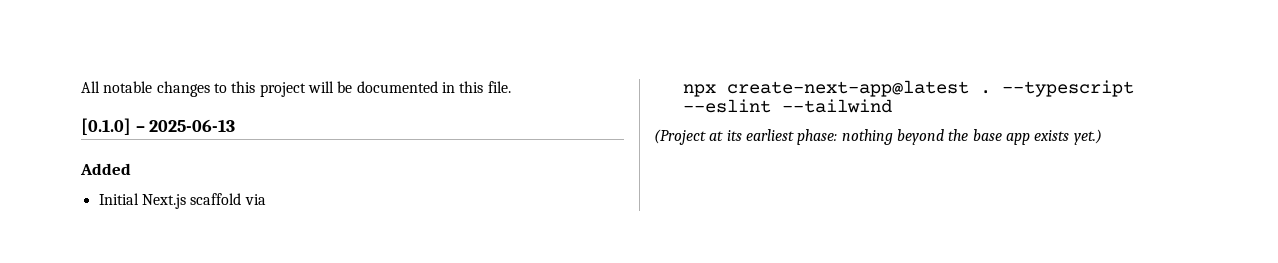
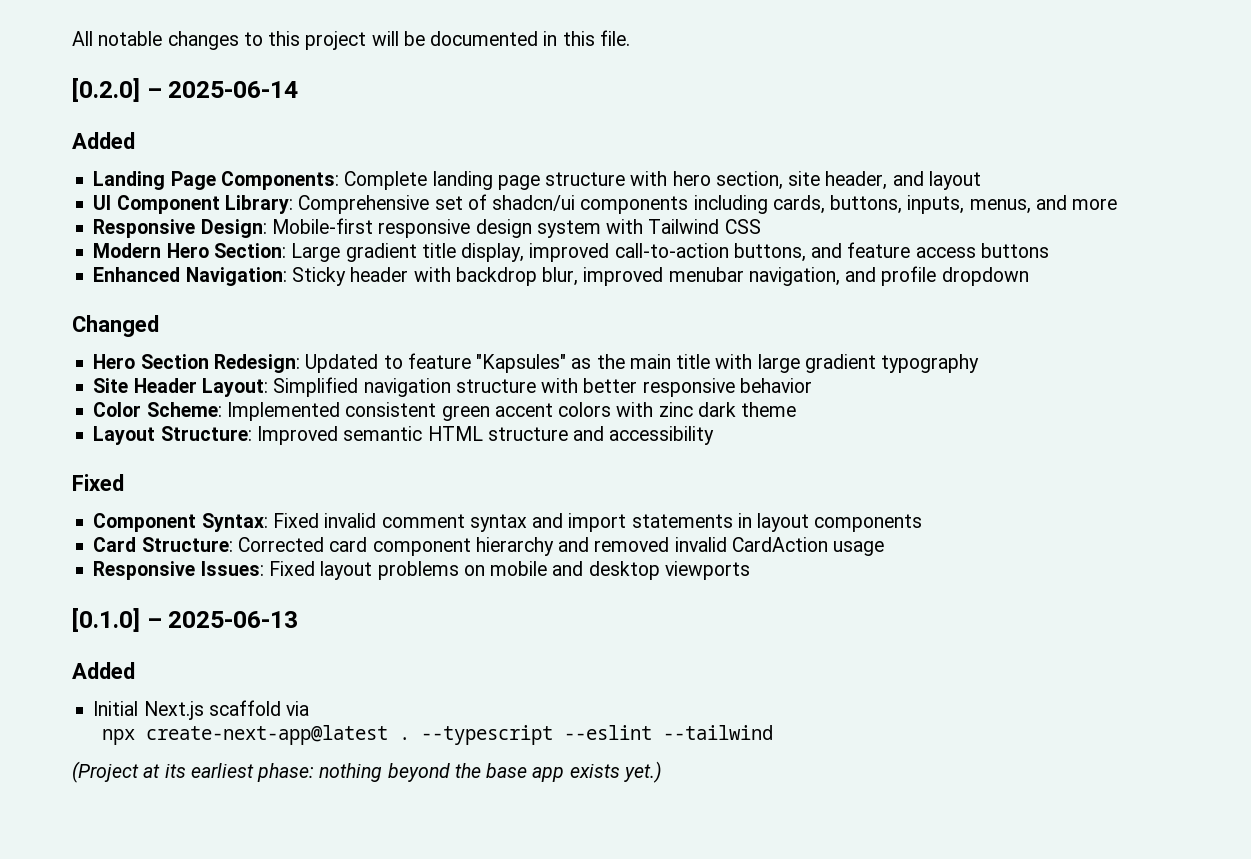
(511, 87) none -> [72,78,299,102] [72,132,135,149] [93,171,981,190] [93,194,1118,214] [93,218,761,238] [93,242,1049,262] [93,266,1029,286] [72,315,159,337] [93,353,980,373] [93,377,812,397] [93,402,797,421] [93,426,715,445] [72,474,124,491] [93,513,923,532] [93,537,885,556] [93,561,750,580] // [0.2.0] – 2025-06-14 // Added // Landing Page Components: Complete landing page structure with hero section, site header, and layout // UI Component Library: Comprehensive set of shadcn/ui components including cards, buttons, inputs, menus, and more // Responsive Design: Mobile-first responsive design system with Tailwind CSS // Modern Hero Section: Large gradient title display, improved call-to-action buttons, and feature access buttons // Enhanced Navigation: Sticky header with backdrop blur, improved menubar navigation, and profile dropdown // Changed // Hero Section Redesign: Updated to feature "Kapsules" as the main title with large gradient typography // Site Header Layout: Simplified navigation structure with better responsive behavior // Color Scheme: Implemented consistent green accent colors with zinc dark theme // Layout Structure: Improved semantic HTML structure and accessibility // Fixed // Component Syntax: Fixed invalid comment syntax and import statements in layout components // Card Structure: Corrected card component hierarchy and removed invalid CardAction usage // Responsive Issues: Fixed layout problems on mobile and desktop viewports

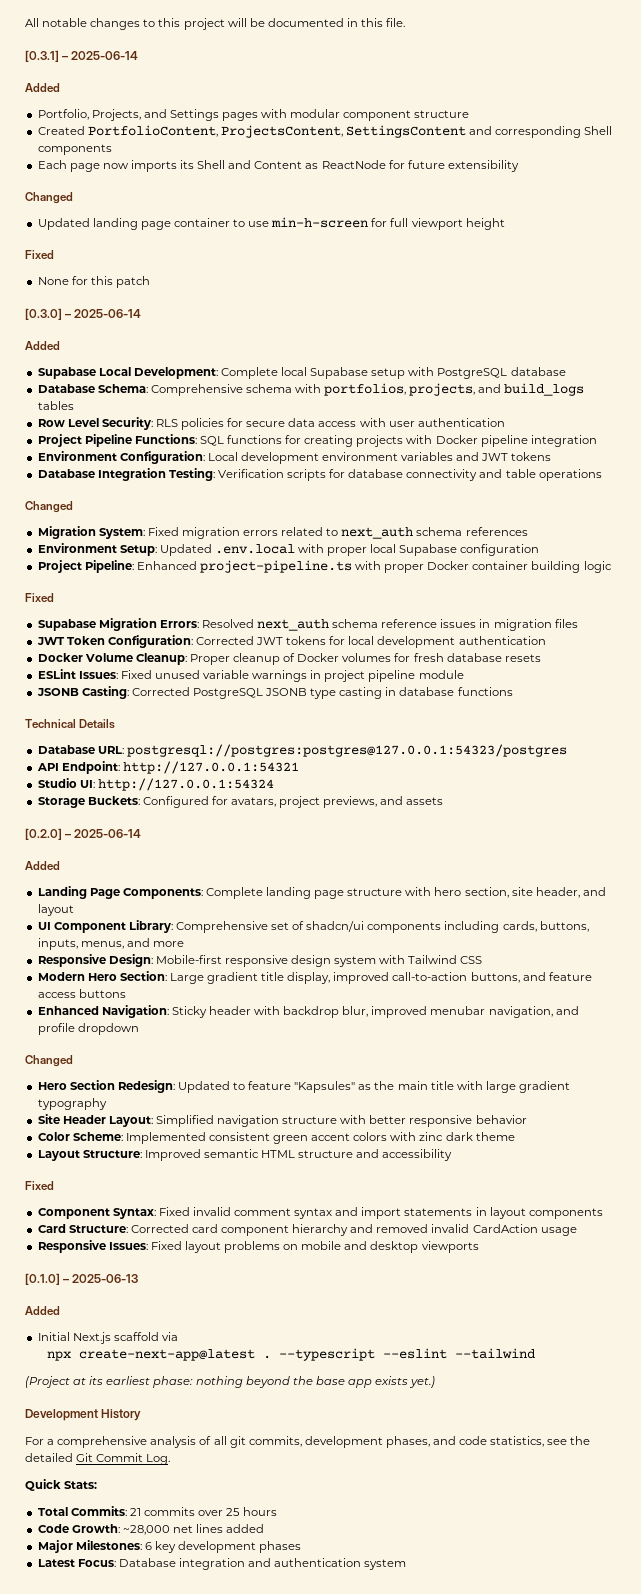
(630, 38) none -> [25,50,139,62] [25,83,60,92] [37,109,470,121] [37,125,613,138] [37,144,112,155] [37,160,519,172] [25,192,73,204] [37,217,505,230] [25,250,54,259] [37,276,150,288] [25,308,142,320] [25,341,60,350] [37,367,566,379] [37,383,585,396] [37,401,74,410] [37,417,505,430] [37,434,597,447] [37,451,552,464] [37,468,602,481] [25,501,73,513] [37,526,528,539] [37,543,540,556] [37,560,612,573] [25,593,54,602] [37,618,578,631] [36,635,546,648] [37,653,541,665] [37,669,464,682] [36,686,513,699] [25,719,116,729] [37,744,567,757] [36,761,299,774] [37,778,274,791] [37,796,444,808] // [0.3.1] – 2025-06-14 // Added // Portfolio, Projects, and Settings pages with modular component structure // Created PortfolioContent, ProjectsContent, SettingsContent and corresponding Shell components // Each page now imports its Shell and Content as ReactNode for future extensibility // Changed // Updated landing page container to use min-h-screen for full viewport height // Fixed // None for this patch // [0.3.0] – 2025-06-14 // Added // Supabase Local Development: Complete local Supabase setup with PostgreSQL database // Database Schema: Comprehensive schema with portfolios, projects, and build_logs tables // Row Level Security: RLS policies for secure data access with user authentication // Project Pipeline Functions: SQL functions for creating projects with Docker pipeline integration // Environment Configuration: Local development environment variables and JWT tokens // Database Integration Testing: Verification scripts for database connectivity and table operations // Changed // Migration System: Fixed migration errors related to next_auth schema references // Environment Setup: Updated .env.local with proper local Supabase configuration // Project Pipeline: Enhanced project-pipeline.ts with proper Docker container building logic // Fixed // Supabase Migration Errors: Resolved next_auth schema reference issues in migration files // JWT Token Configuration: Corrected JWT tokens for local development authentication // Docker Volume Cleanup: Proper cleanup of Docker volumes for fresh database resets // ESLint Issues: Fixed unused variable warnings in project pipeline module // JSONB Casting: Corrected PostgreSQL JSONB type casting in database functions // Technical Details // Database URL: postgresql://postgres:postgres@127.0.0.1:54323/postgres // API Endpoint: http://127.0.0.1:54321 // Studio UI: http://127.0.0.1:54324 // Storage Buckets: Configured for avatars, project previews, and assets
(662, 772) none -> [25,1409,142,1421] [25,1436,591,1448] [25,1453,171,1465] [25,1479,98,1491] [37,1506,278,1516] [37,1524,265,1535] [37,1540,302,1553] [37,1558,407,1570] // Development History // For a comprehensive analysis of all git commits, development phases, and code statistics, see the detailed Git Commit Log. // Quick Stats: // Total Commits: 21 commits over 25 hours // Code Growth: ~28,000 net lines added // Major Milestones: 6 key development phases // Latest Focus: Database integration and authentication system

